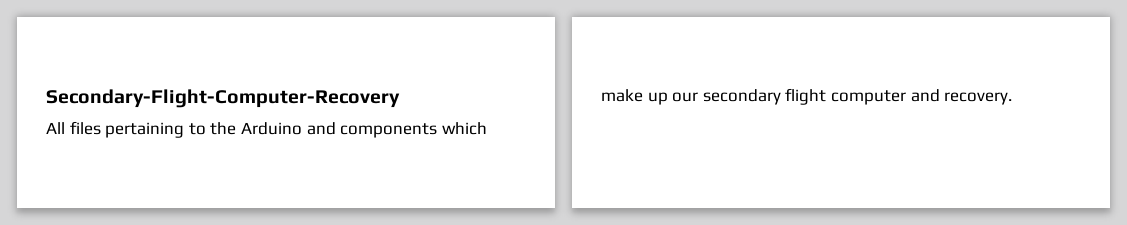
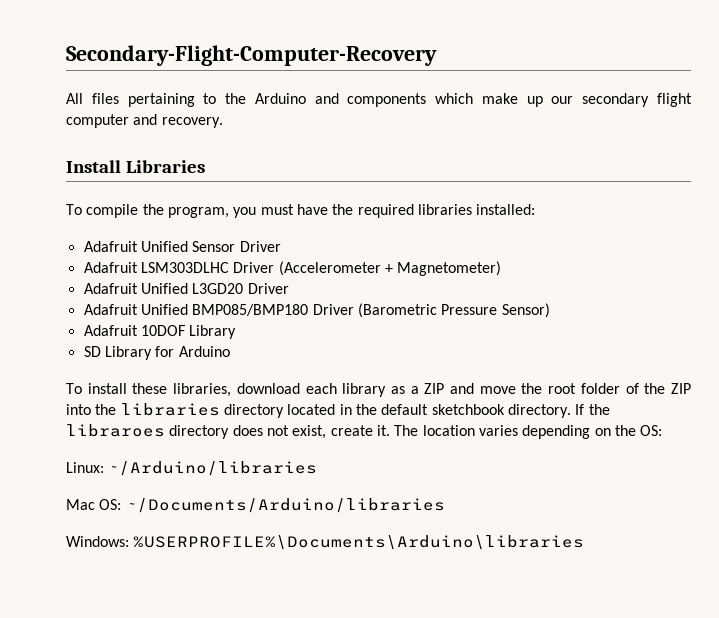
(1013, 98) none -> [66,160,206,173] [66,204,536,218] [83,241,281,252] [83,261,502,276] [83,283,289,294] [83,303,550,318] [83,325,237,339] [83,346,230,360] [66,383,691,397] [66,403,610,418] [66,424,663,439] [66,461,318,476] [66,498,445,513] [66,535,585,550] // Install Libraries // To compile the program, you must have the required libraries installed: // Adafruit Unified Sensor Driver // Adafruit LSM303DLHC Driver (Accelerometer + Magnetometer) // Adafruit Unified L3GD20 Driver // Adafruit Unified BMP085/BMP180 Driver (Barometric Pressure Sensor) // Adafruit 10DOF Library // SD Library for Arduino // To install these libraries, download each library as a ZIP and move the root folder of the ZIP into the libraries directory located in the default sketchbook directory. If the libraroes directory does not exist, create it. The location varies depending on the OS: // Linux: ~/Arduino/libraries // Mac OS: ~/Documents/Arduino/libraries // Windows: %USERPROFILE%\Documents\Arduino\libraries

